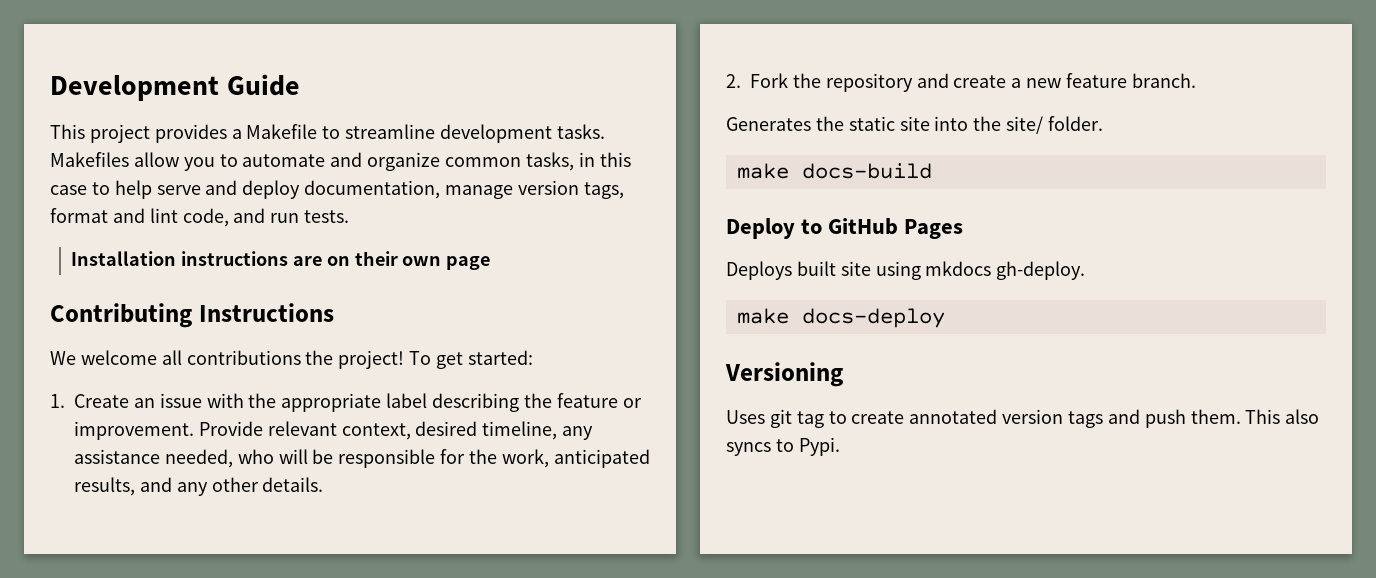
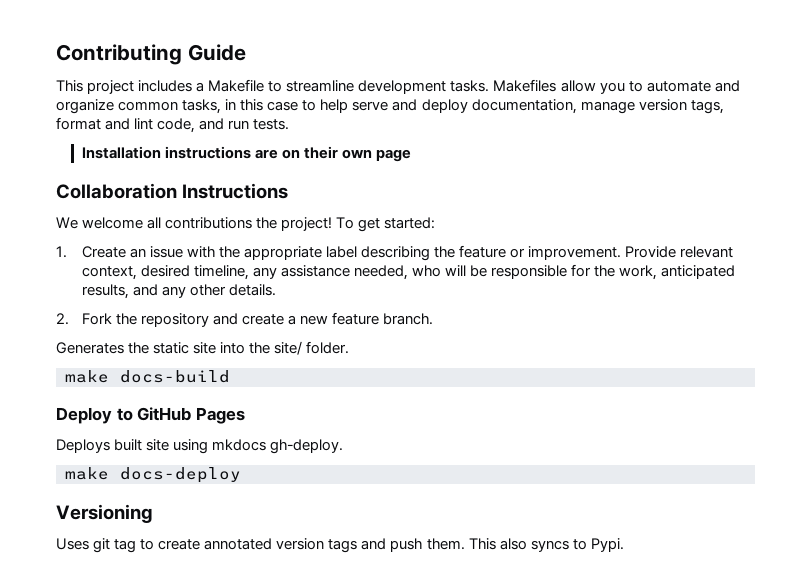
[50,75,219,101] Development -> [56,44,182,65] Contributing
[154,124,227,143] provides -> [138,80,193,92] includes
[50,303,192,328] Contributing -> [56,183,177,199] Collaboration

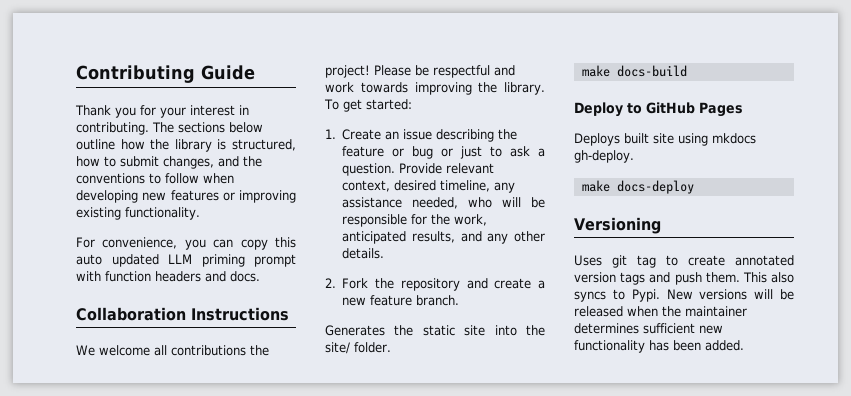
[56,79,740,94] [56,99,724,114] [56,117,290,133] [81,146,412,162] This project includes a Makefile to streamline development tasks. Makefiles allow you to automate and organize common tasks, in this case to help serve and deploy documentation, manage version tags, format and lint code, and run tests. // Installation instructions are on their own page -> [75,105,249,118] [76,122,263,135] [76,139,296,152] [76,156,262,169] [76,173,234,184] [76,190,296,203] [76,207,200,220] [76,237,296,250] [76,254,296,267] [76,271,260,282] Thank you for your interest in contributing. The sections below outline how the library is structured, how to submit changes, and the conventions to follow when developing new features or improving existing functionality. // For convenience, you can copy this auto updated LLM priming prompt with function headers and docs.
(333, 224) none -> [374,65,515,78] [325,82,546,95] Please be respectful and work towards improving the library.
[186,245,622,261] with the appropriate label describing the feature or improvement. -> [436,129,518,142] [342,146,545,159] [342,163,396,176] describing the feature or bug or just to ask a question.
(624, 545) none -> [666,289,794,300] [574,306,747,317] [574,323,723,334] [574,340,744,353] New versions will be released when the maintainer determines sufficient new functionality has been added.

